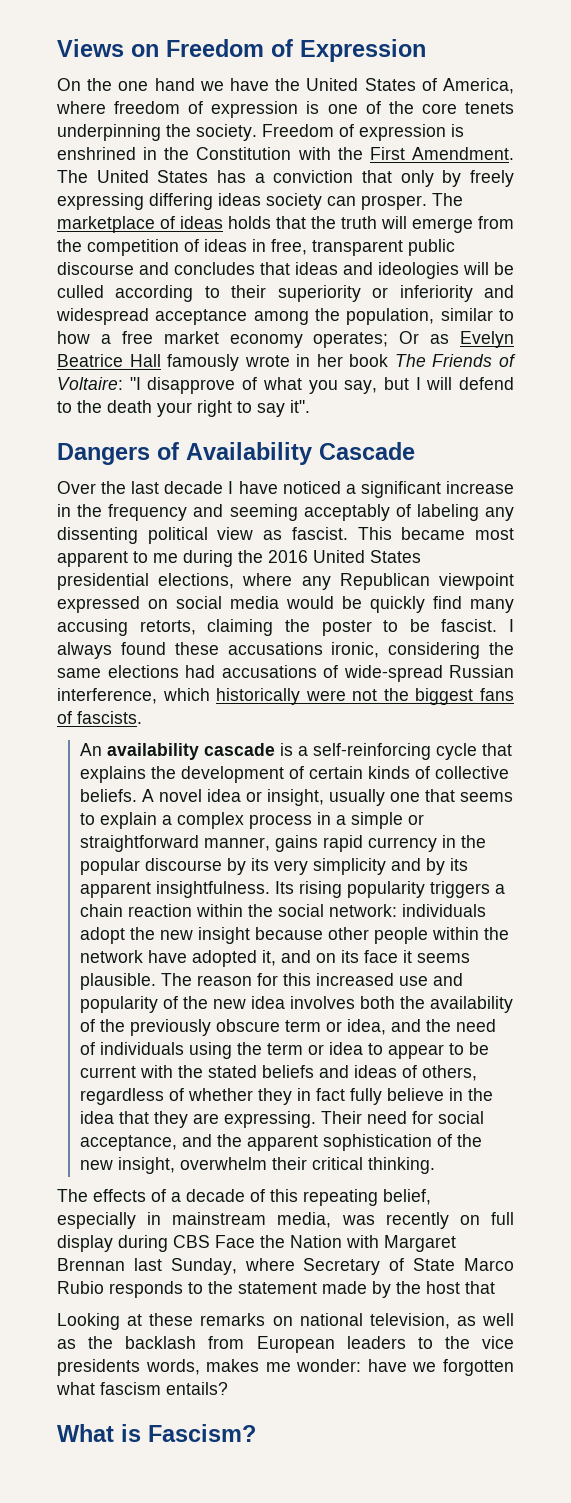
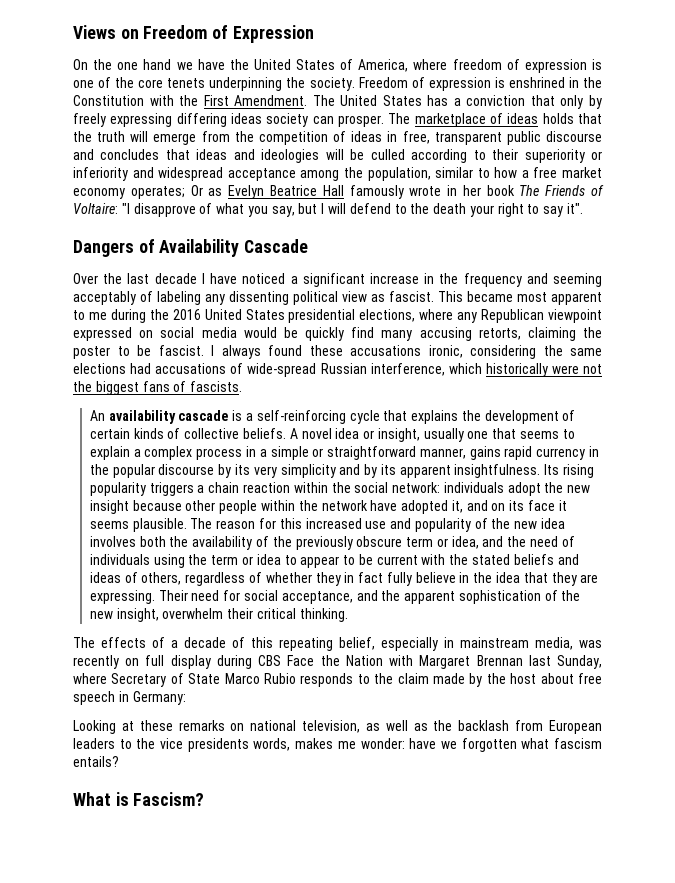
[238,1282,317,1294] statement -> [397,673,429,684] claim
[465,1281,495,1294] that -> [540,673,602,684] [73,691,186,705] about free speech in Germany:

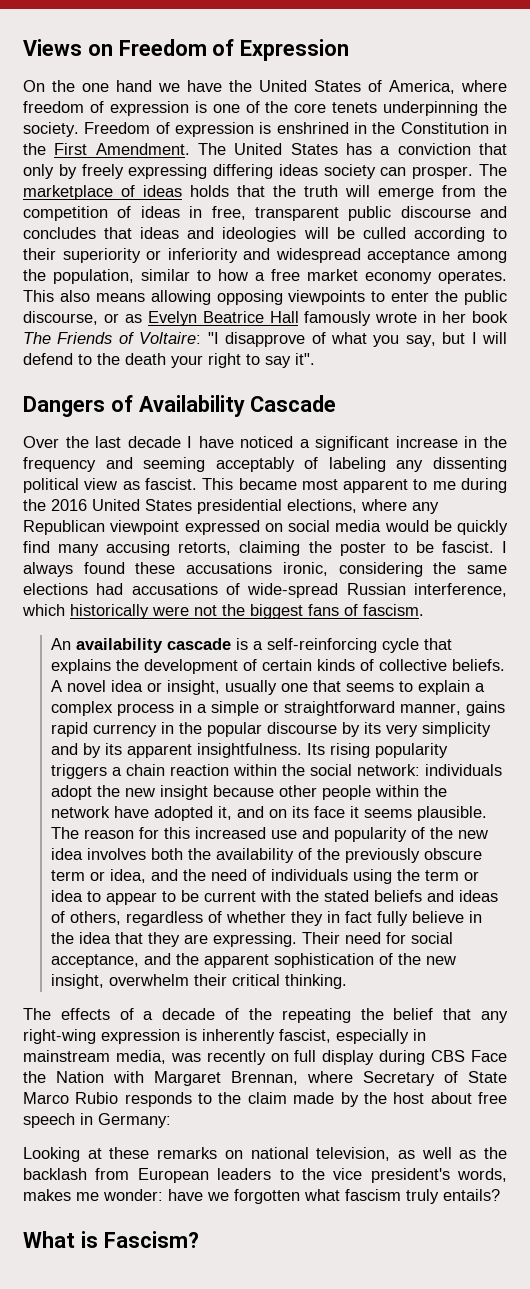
[149,95,174,106] with -> [494,122,507,134] in
[130,185,203,199] operates; Or -> [438,270,507,284] [23,290,508,305] [23,311,119,325] operates. This also means allowing opposing viewpoints to enter the public discourse, or
[190,381,243,392] fascists. -> [363,604,424,616] fascism.
[251,637,375,651] this repeating belief, -> [248,1008,508,1023] [23,1029,331,1044] the repeating the belief that any right-wing expression is inherently fascist,
[476,655,602,669] Brennan last Sunday, -> [231,1071,298,1085] Brennan,
[187,738,249,752] presidents -> [370,1168,450,1183] president's
(602, 743) none -> [406,1189,439,1204] truly

